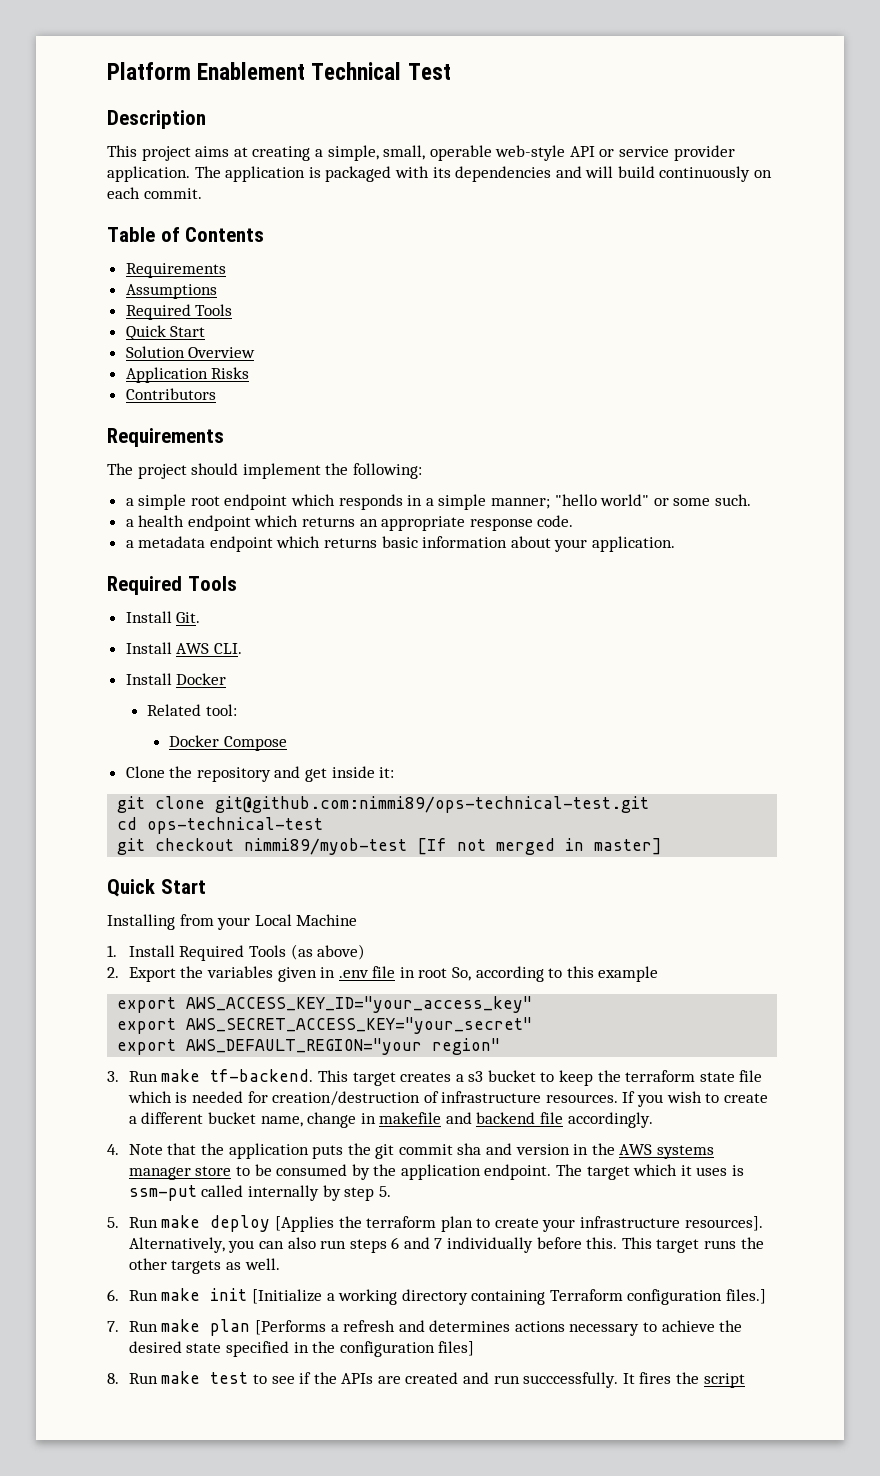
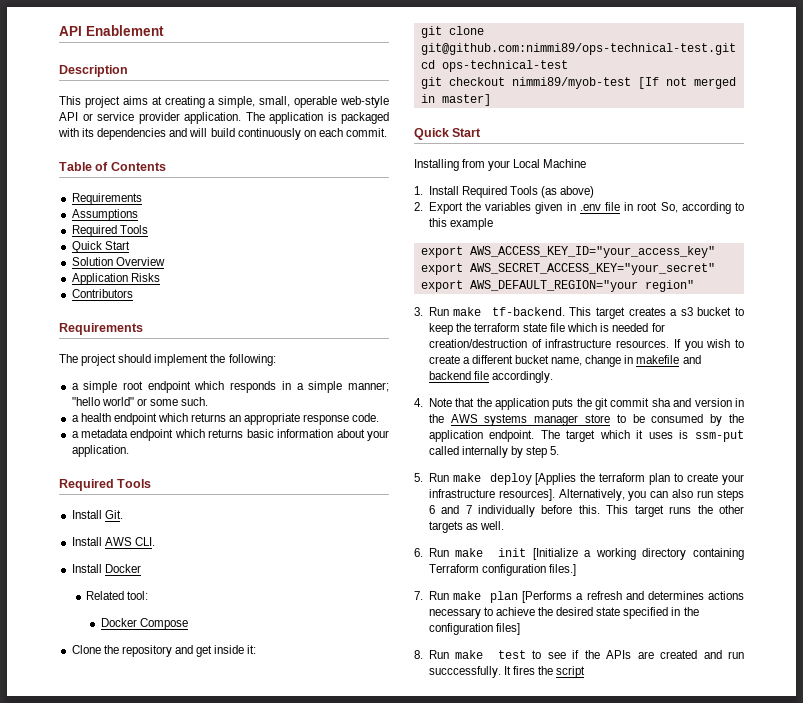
[107,62,191,80] Platform -> [59,26,82,36] API
[311,62,451,80] Technical Test -> (164, 30) none

